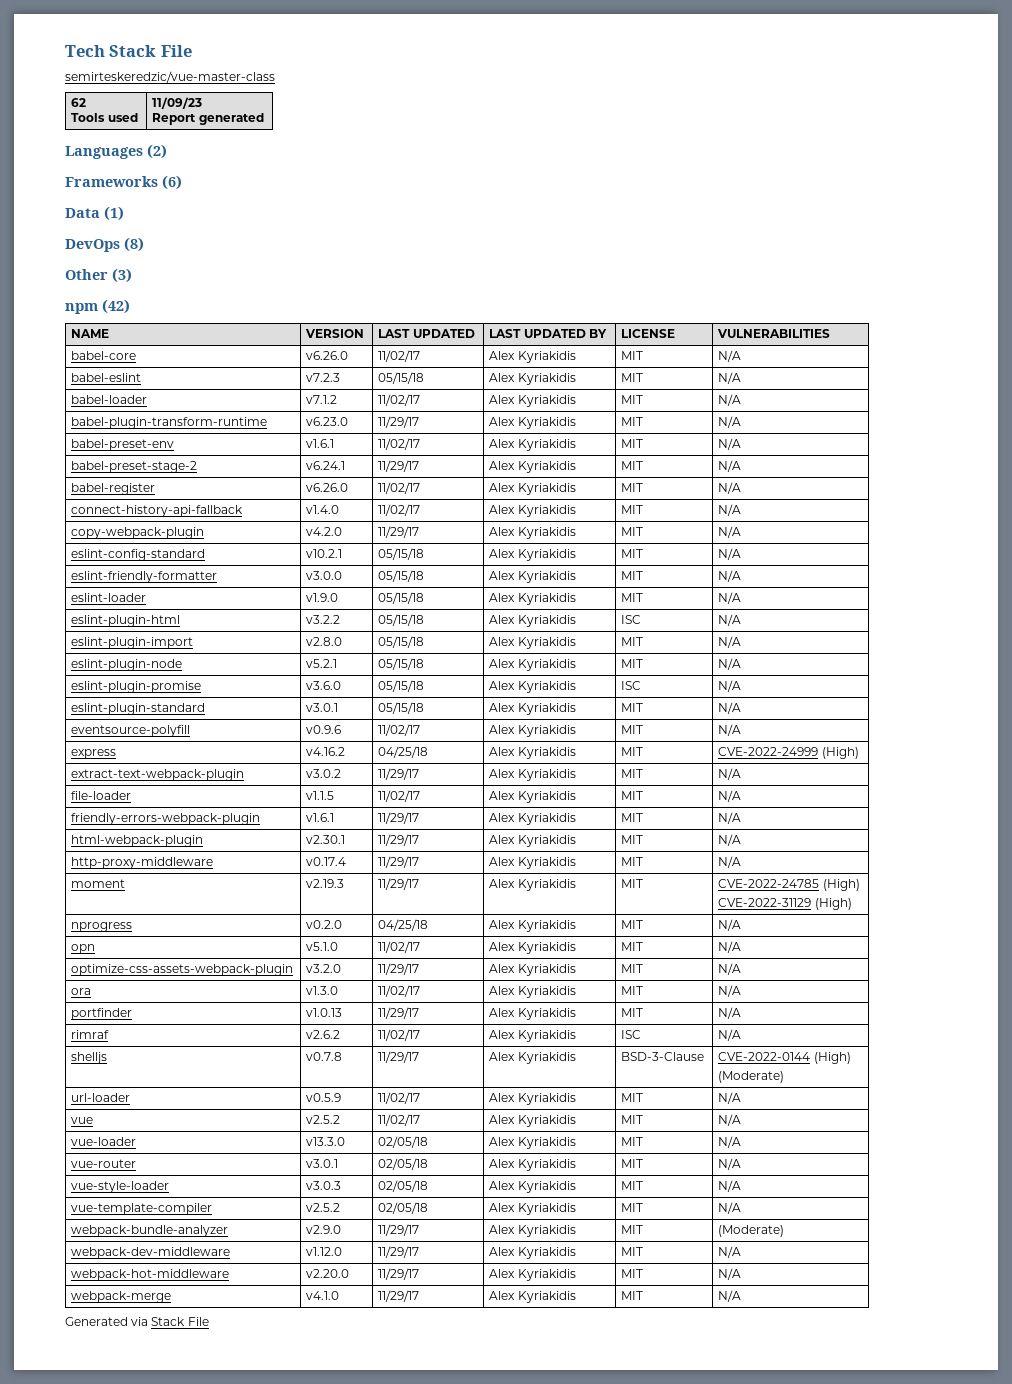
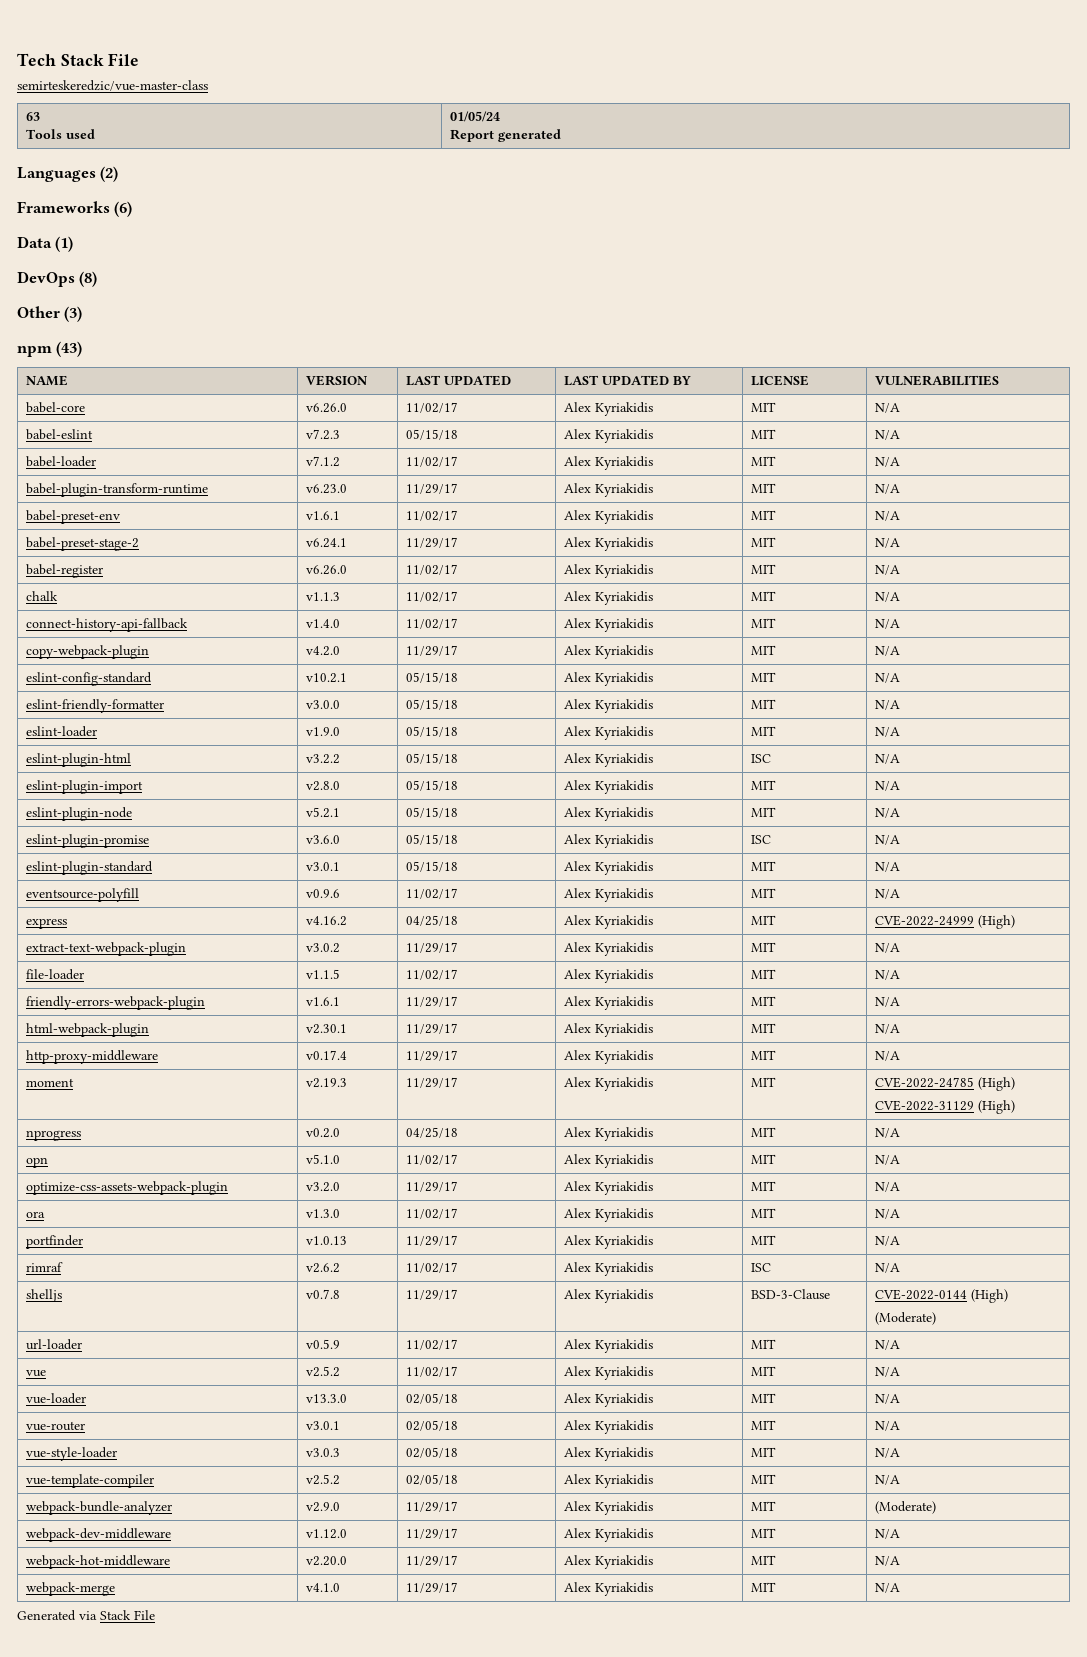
[71,98,87,107] 62 -> [25,112,40,121] 63
[152,97,203,109] 11/09/23 -> [449,111,500,122] 01/05/24
[102,299,130,314] (42) -> [56,341,83,357] (43)
(742, 488) none -> [25,591,58,601] [305,592,340,601] [405,591,458,602] [563,591,653,605] [750,591,776,601] [874,592,900,602] // chalk | v1.1.3 | 11/02/17 | Alex Kyriakidis | MIT | N/A

